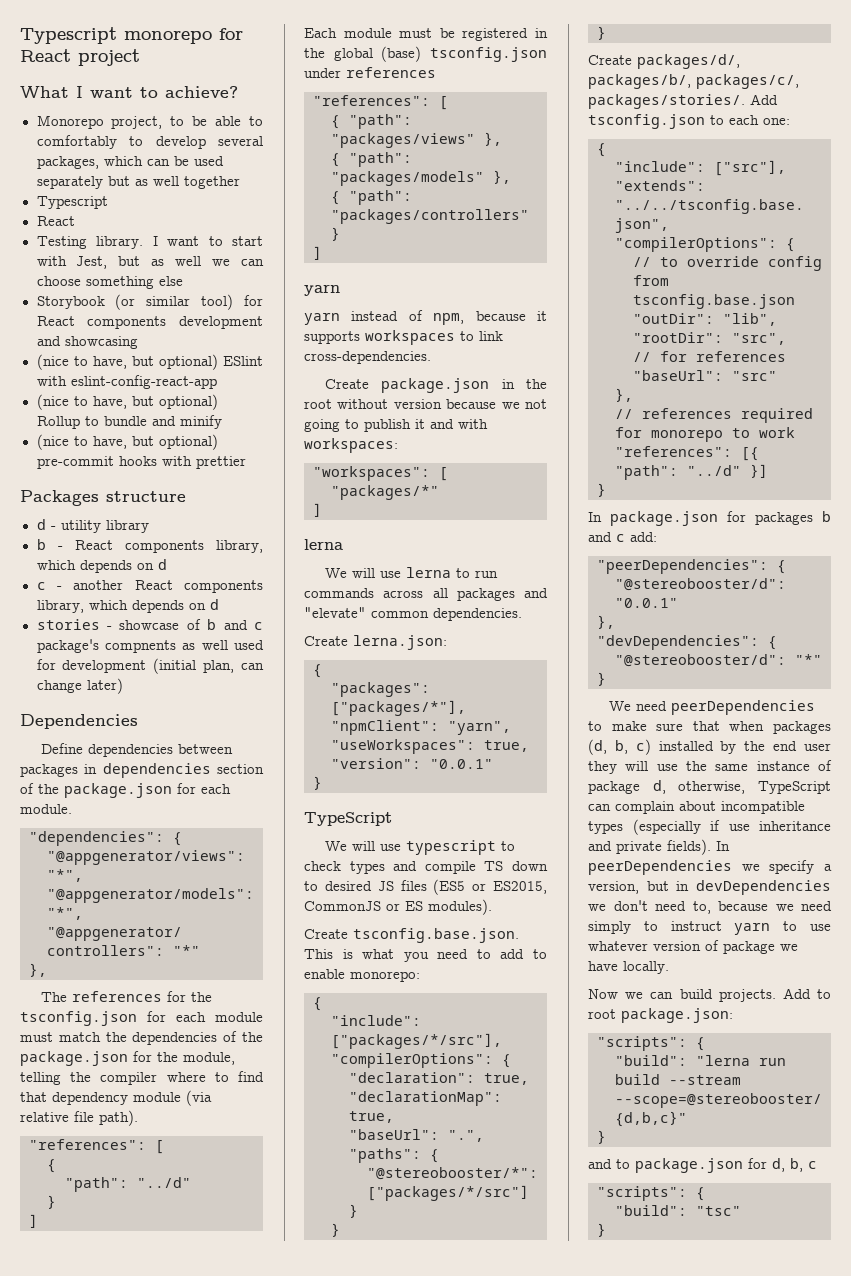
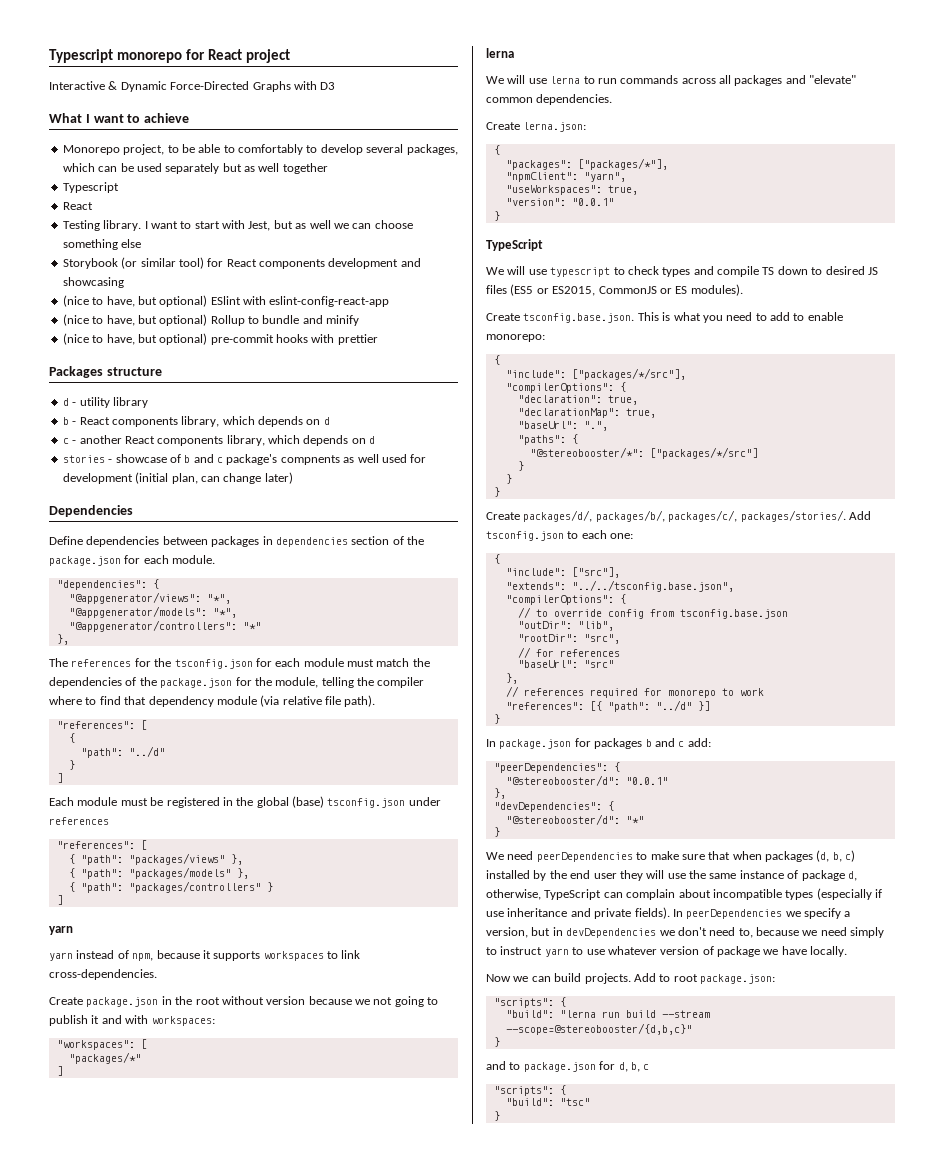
(140, 57) none -> [49,81,336,92] // Interactive & Dynamic Force-Directed Graphs with D3
[165,86,238,98] achieve? -> [144,113,190,123] achieve

